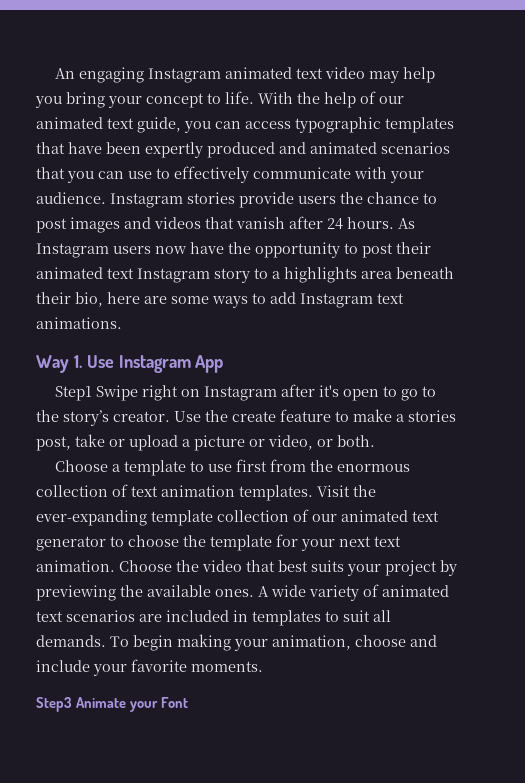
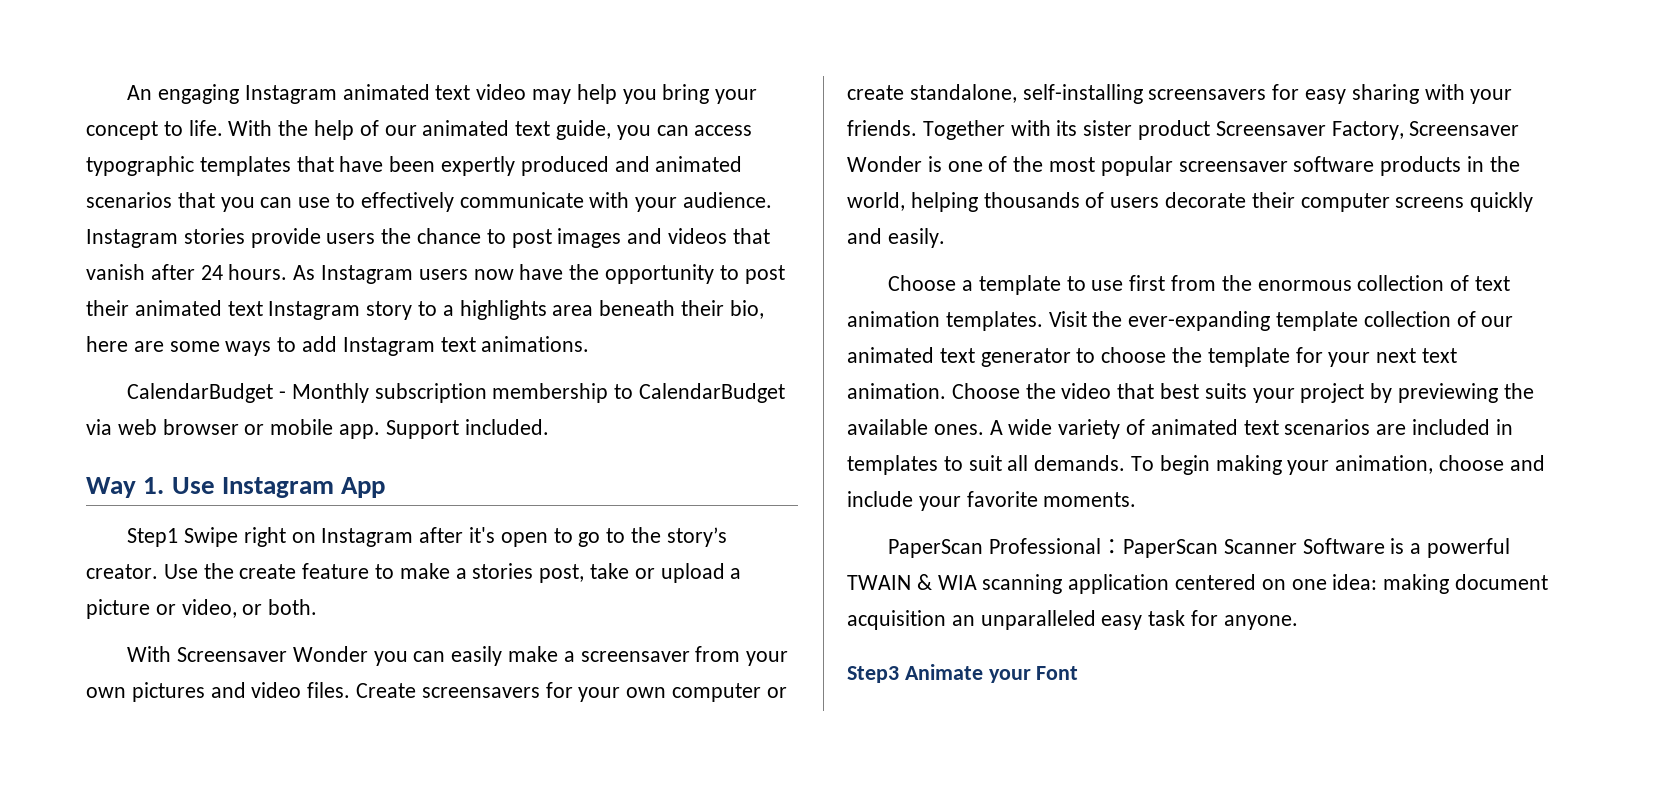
(122, 323) none -> [127,383,786,403] [86,419,549,439] // CalendarBudget - Monthly subscription membership to CalendarBudget via web browser or mobile app. Support included.
(375, 441) none -> [127,646,789,666] [86,682,787,702] [847,84,1513,104] [847,120,1520,140] [847,156,1520,176] [847,192,1534,212] [847,228,945,248] // With Screensaver Wonder you can easily make a screensaver from your own pictures and video files. Create screensavers for your own computer or create standalone, self-installing screensavers for easy sharing with your friends. Together with its sister product Screensaver Factory, Screensaver Wonder is one of the most popular screensaver software products in the world, helping thousands of users decorate their computer screens quickly and easily.
(263, 666) none -> [888,538,1511,558] [847,574,1549,594] [847,610,1298,630] // PaperScan Professional：PaperScan Scanner Software is a powerful TWAIN & WIA scanning application centered on one idea: making document acquisition an unparalleled easy task for anyone.

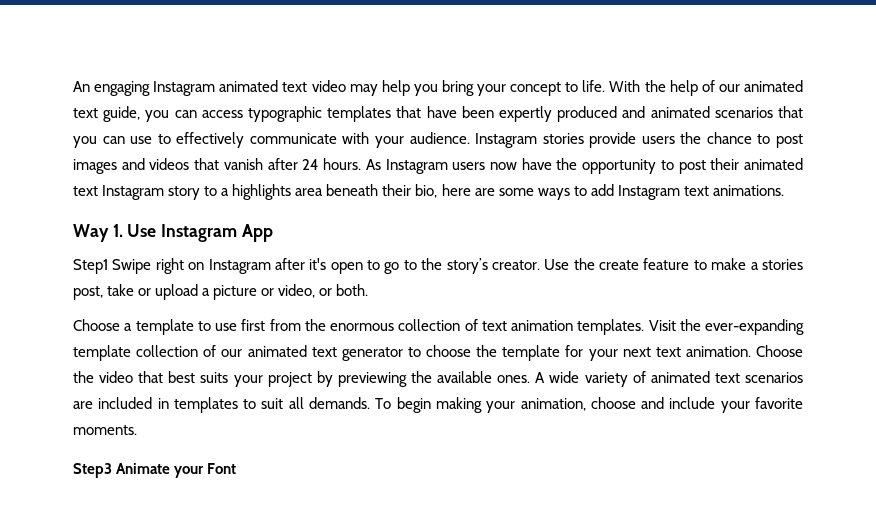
[127,383,786,403] [86,419,549,439] // CalendarBudget - Monthly subscription membership to CalendarBudget via web browser or mobile app. Support included. -> (784, 190) none
[127,646,789,666] [86,682,787,702] [847,84,1513,104] [847,120,1520,140] [847,156,1520,176] [847,192,1534,212] [847,228,945,248] // With Screensaver Wonder you can easily make a screensaver from your own pictures and video files. Create screensavers for your own computer or create standalone, self-installing screensavers for easy sharing with your friends. Together with its sister product Screensaver Factory, Screensaver Wonder is one of the most popular screensaver software products in the world, helping thousands of users decorate their computer screens quickly and easily. -> (369, 290) none
[888,538,1511,558] [847,574,1549,594] [847,610,1298,630] // PaperScan Professional：PaperScan Scanner Software is a powerful TWAIN & WIA scanning application centered on one idea: making document acquisition an unparalleled easy task for anyone. -> (137, 430) none

